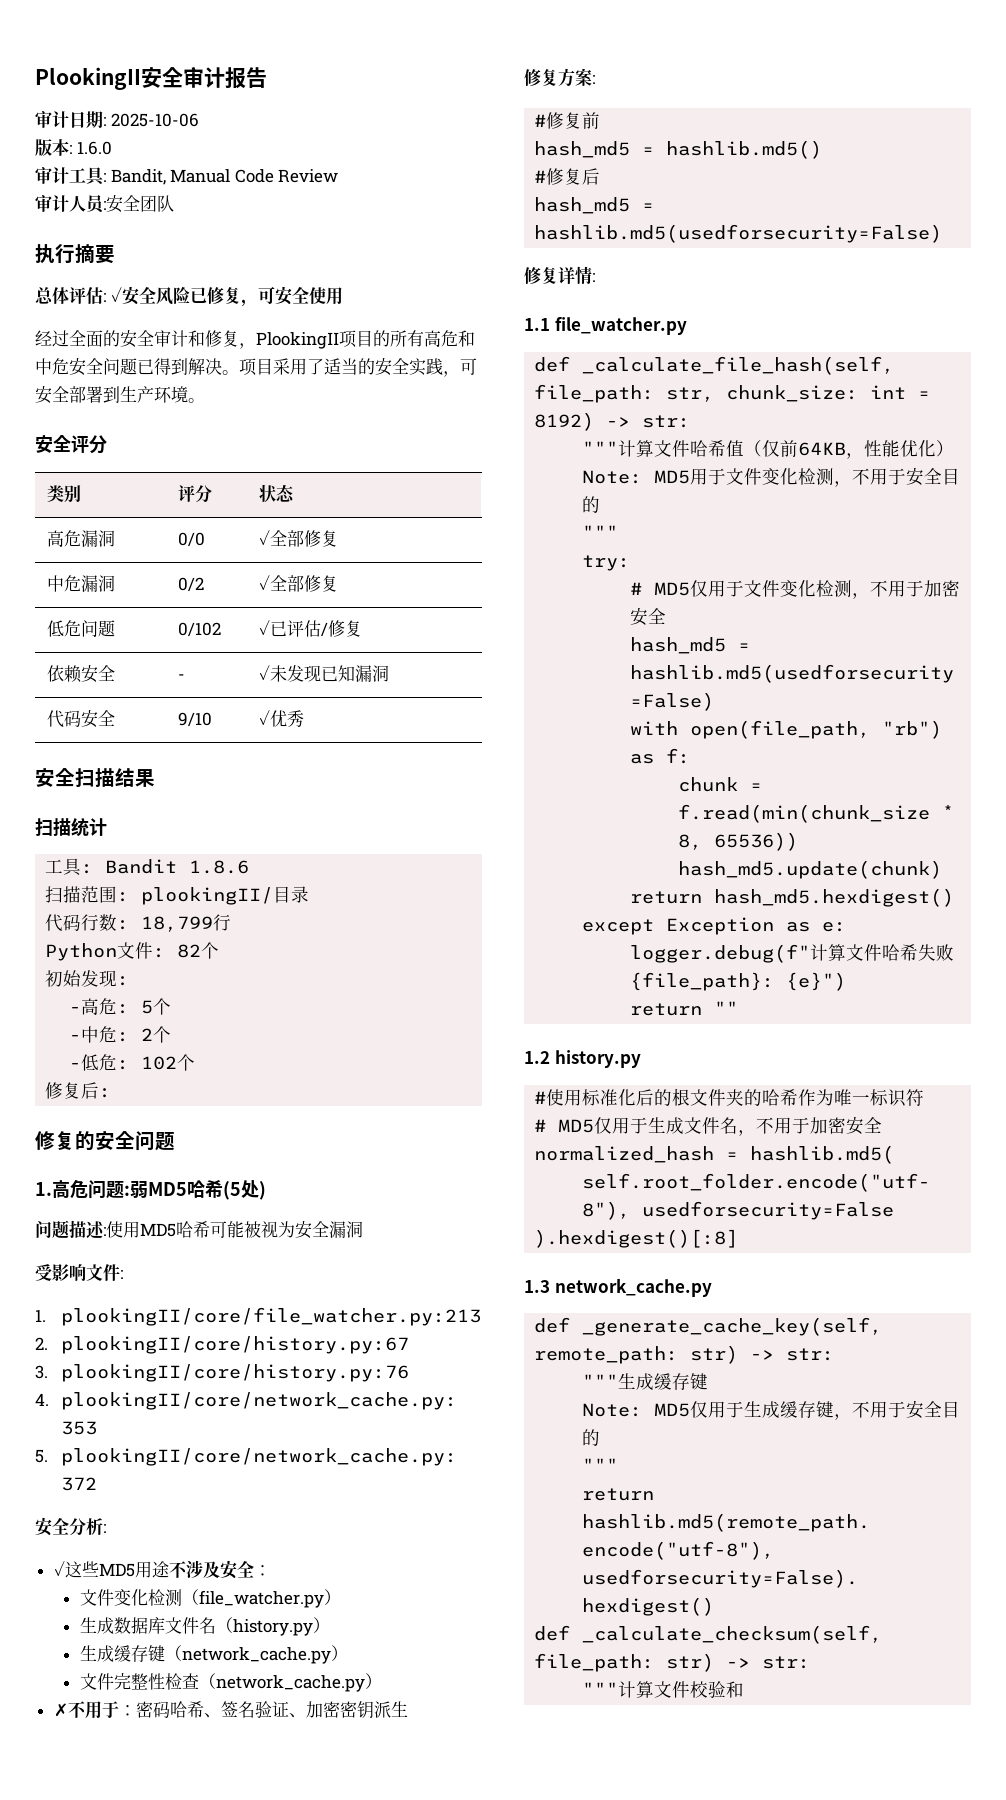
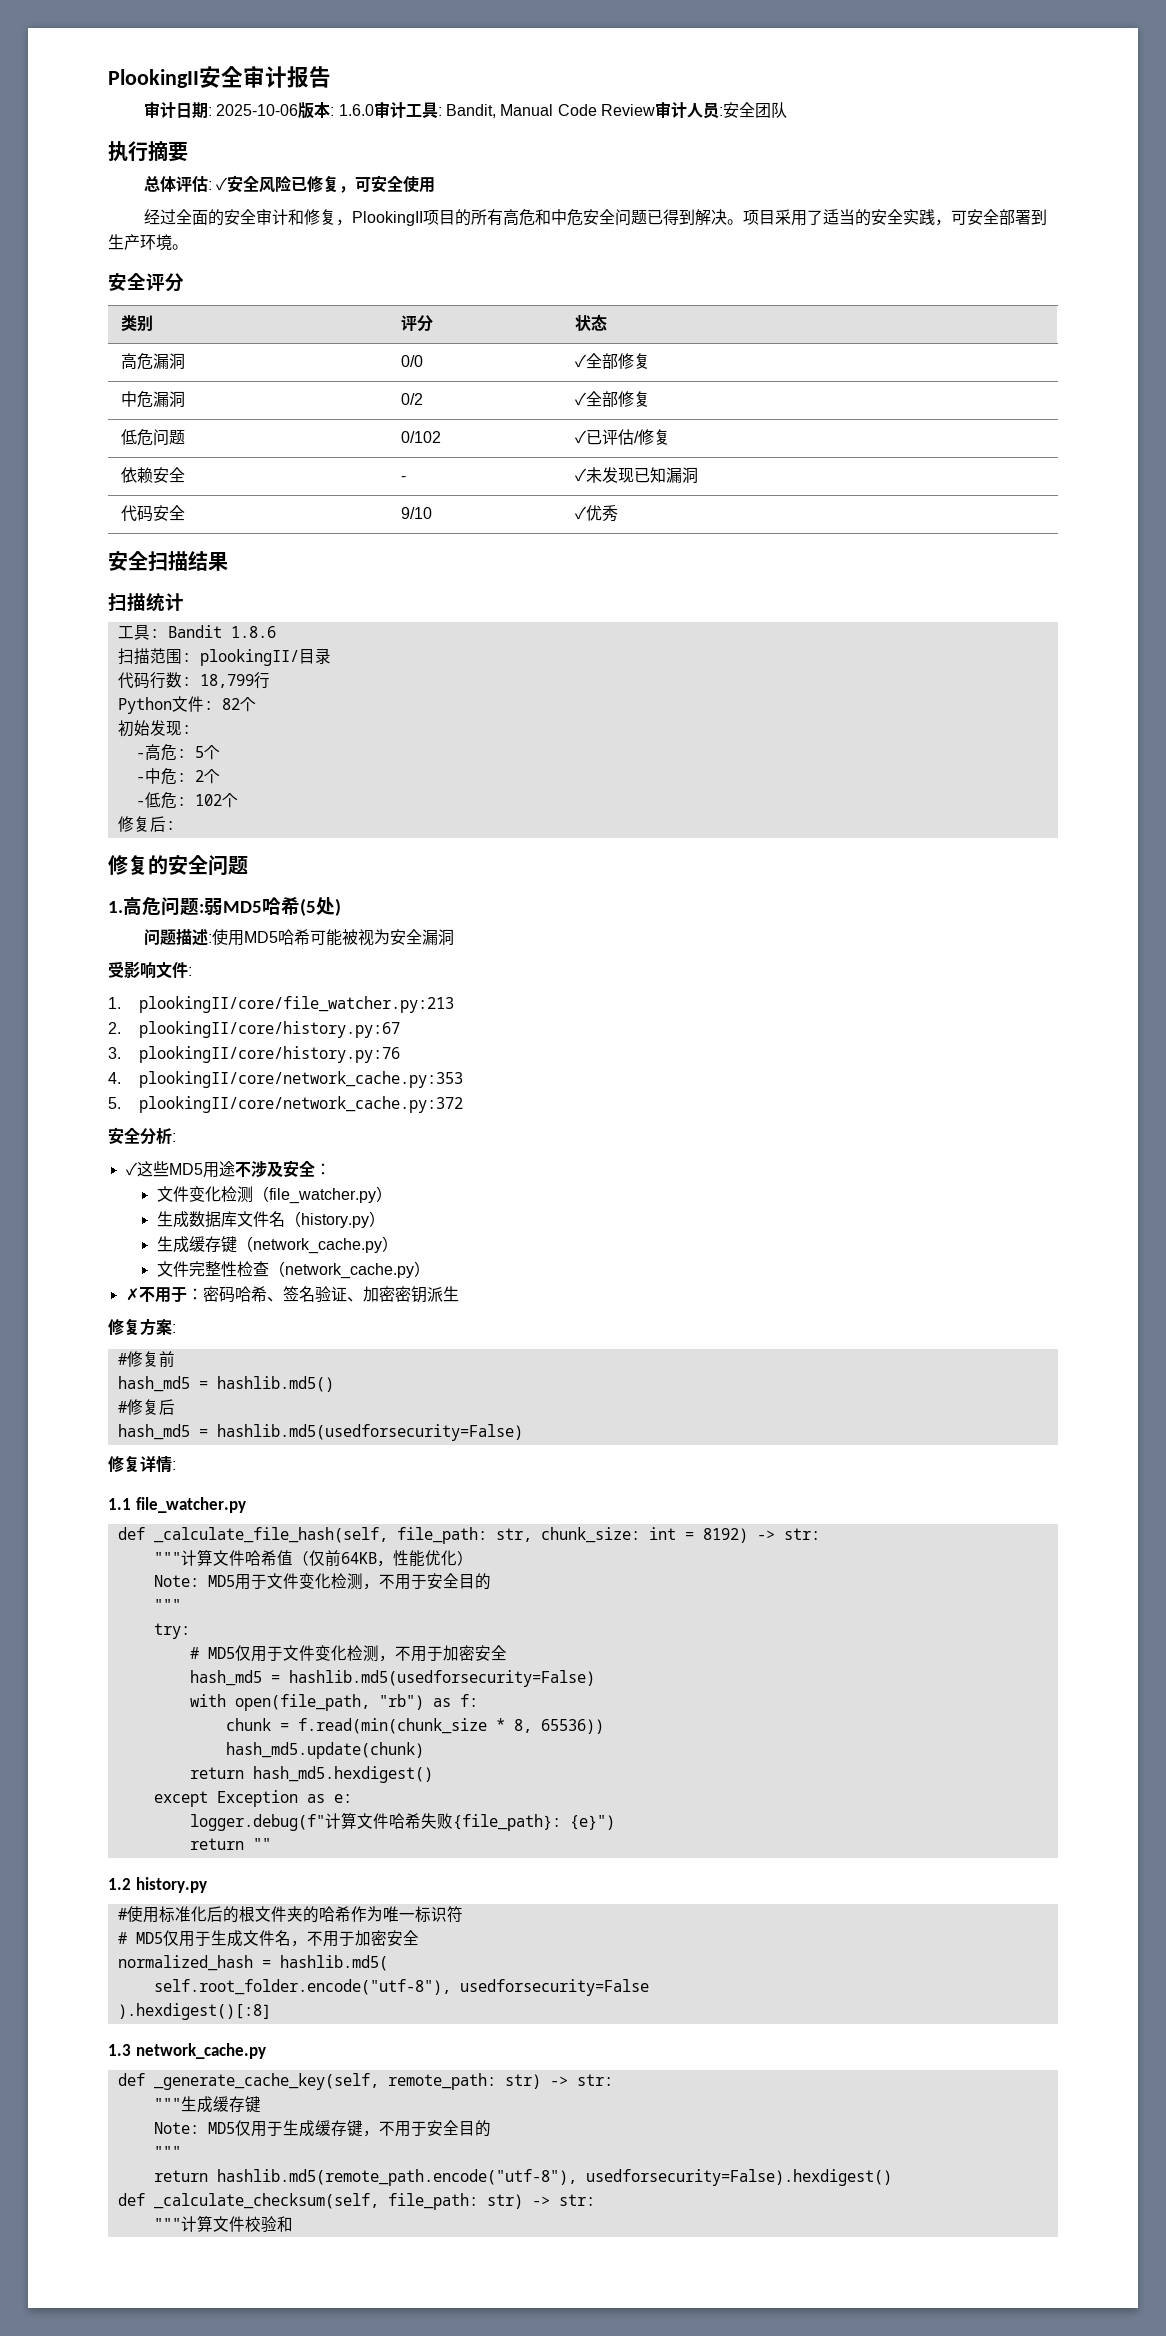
(199, 120) // -> (299, 110) none
(112, 148) // -> (374, 110) none
(339, 176) // -> (655, 110) none

